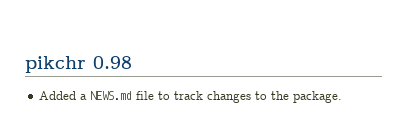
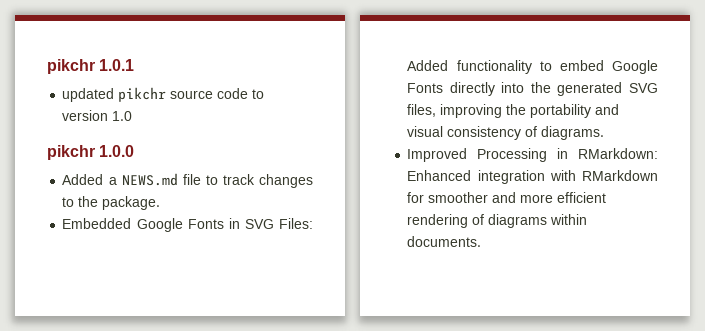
[25,56,132,73] pikchr 0.98 -> [47,59,135,74] [62,87,265,102] [62,110,133,121] [47,145,135,160] pikchr 1.0.1 // updated pikchr source code to version 1.0 // pikchr 1.0.0
(343, 97) none -> [62,218,313,232] [407,60,658,74] [407,82,658,96] [407,104,620,118] [407,126,605,140] [407,148,658,162] [407,170,658,184] [407,192,607,203] [407,214,588,228] [407,236,482,247] // Embedded Google Fonts in SVG Files: Added functionality to embed Google Fonts directly into the generated SVG files, improving the portability and visual consistency of diagrams. // Improved Processing in RMarkdown: Enhanced integration with RMarkdown for smoother and more efficient rendering of diagrams within documents.

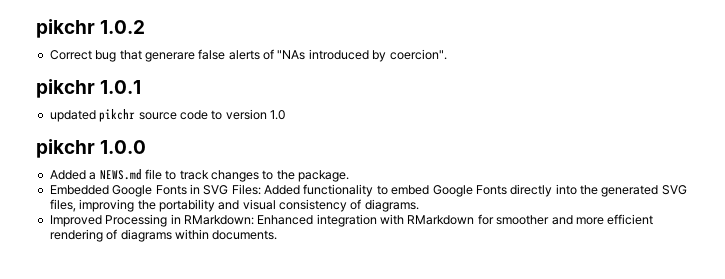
[47,59,95,74] pikchr -> [36,19,146,38] [49,49,447,62] [36,79,95,98] pikchr 1.0.2 // Correct bug that generare false alerts of "NAs introduced by coercion". // pikchr

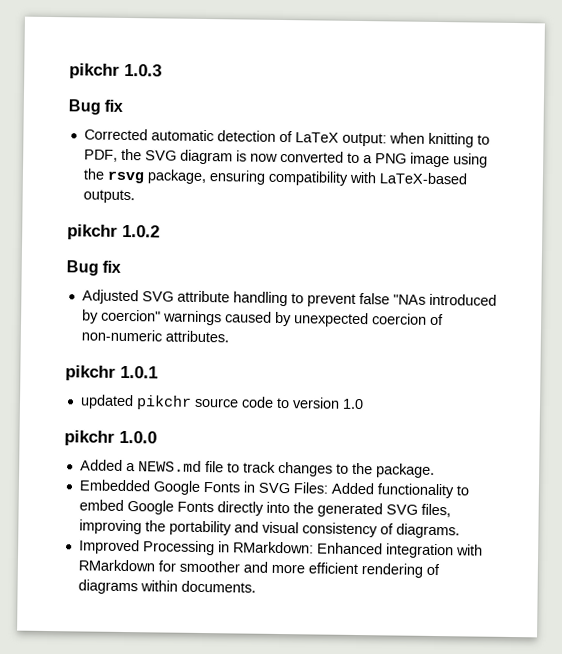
[36,19,146,38] [49,49,447,62] pikchr 1.0.2 // Correct bug that generare false alerts of "NAs introduced by coercion". -> [69,63,162,79] [68,99,124,115] [83,128,490,148] [83,148,488,168] [82,168,467,186] [82,189,135,204] [67,224,160,240] [66,260,122,276] [81,289,497,307] [81,309,444,328] [80,329,229,343] pikchr 1.0.3 // Bug fix // Corrected automatic detection of LaTeX output: when knitting to PDF, the SVG diagram is now converted to a PNG image using the rsvg package, ensuring compatibility with LaTeX-based outputs. // pikchr 1.0.2 // Bug fix // Adjusted SVG attribute handling to prevent false "NAs introduced by coercion" warnings caused by unexpected coercion of non-numeric attributes.

